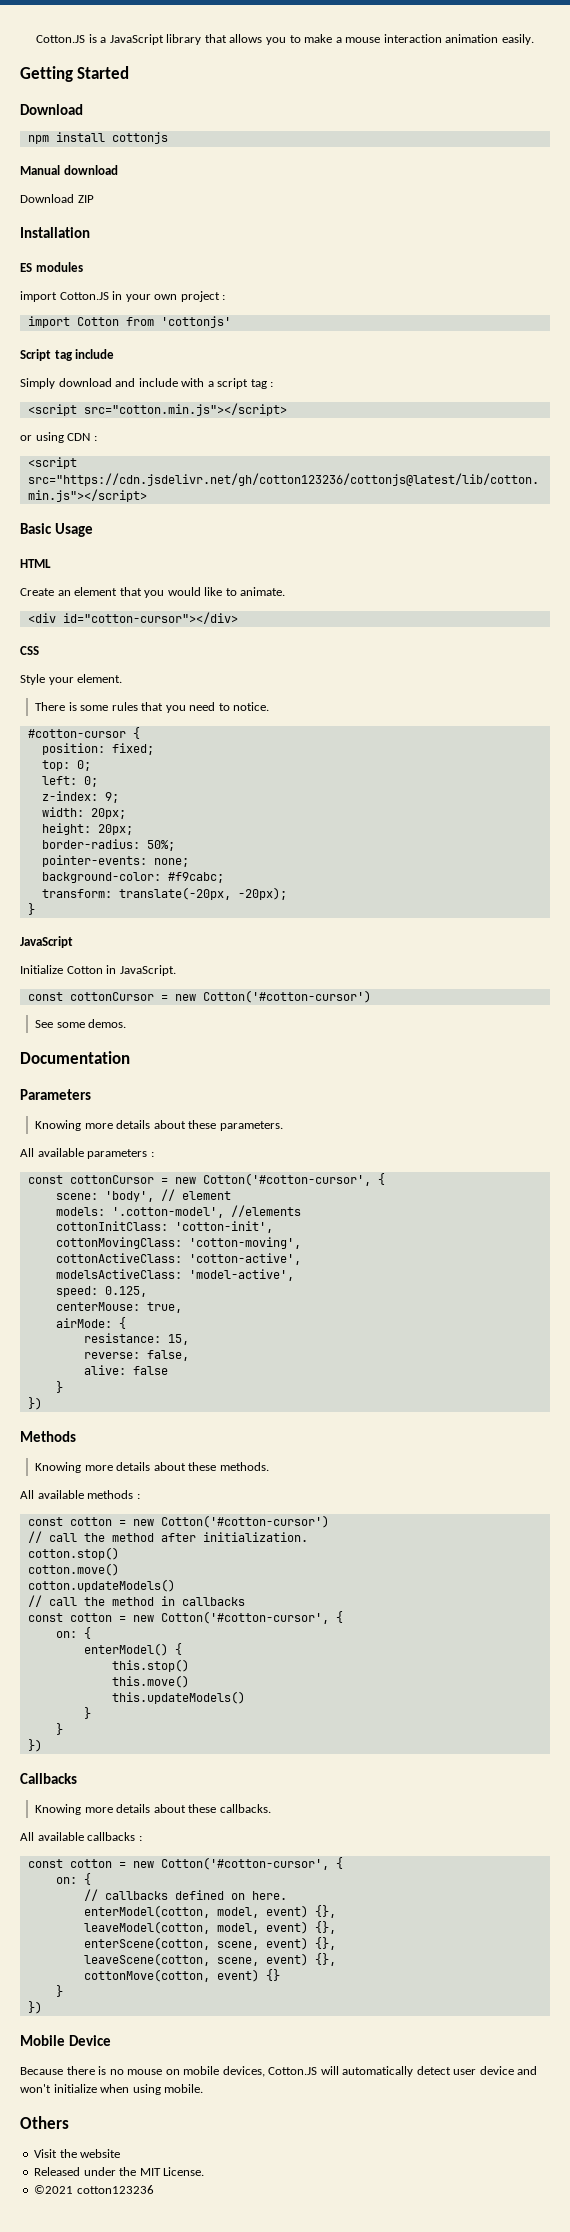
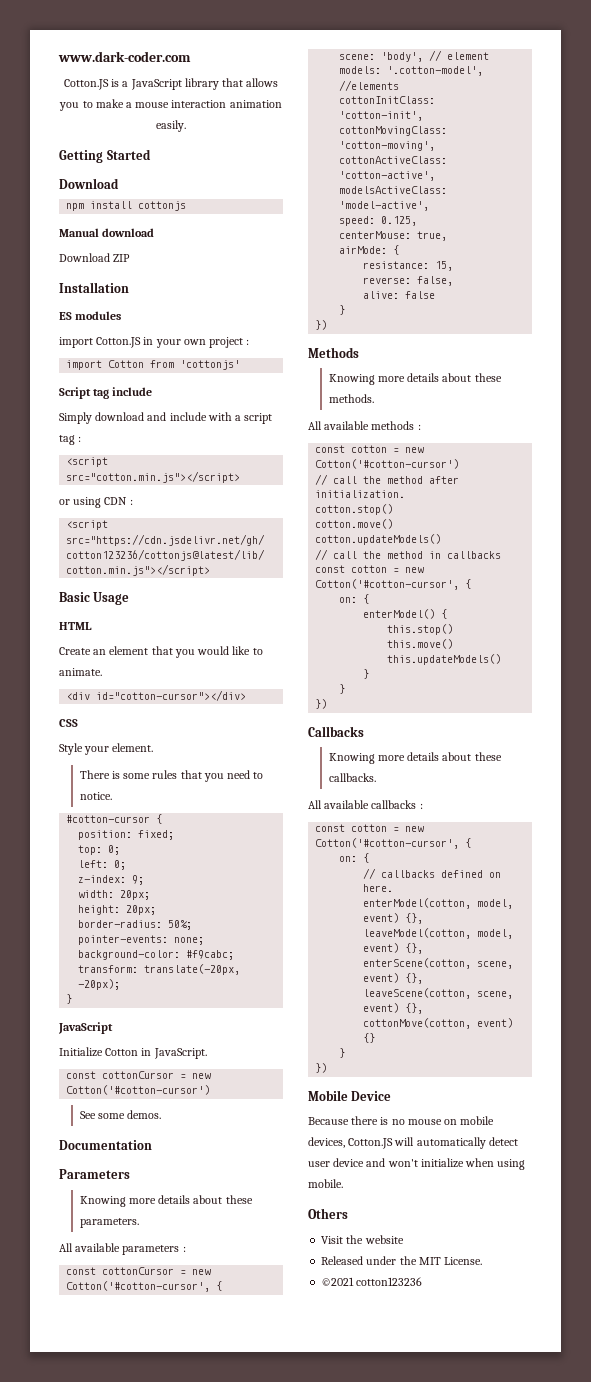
(36, 39) none -> [58,51,191,62] www.dark-coder.com //

